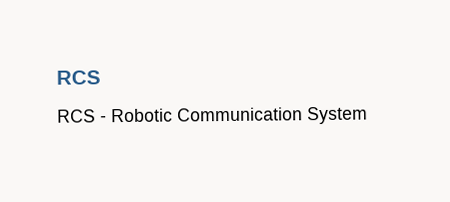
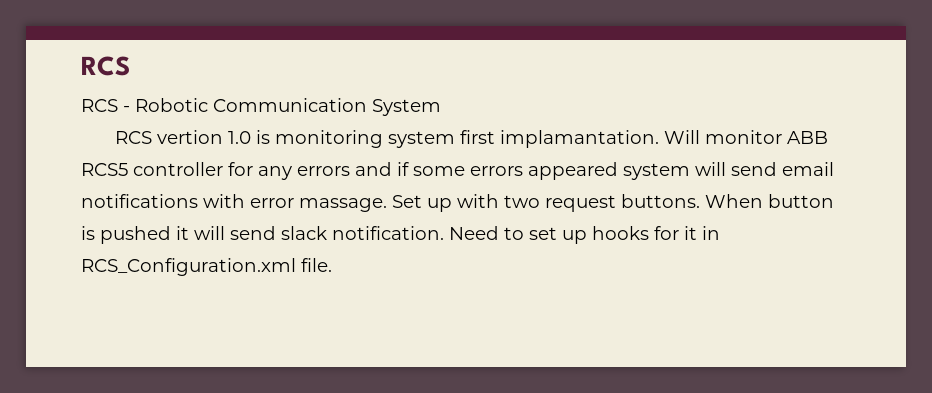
(368, 115) none -> [115,130,829,148] [81,162,834,180] [81,194,834,212] [81,226,720,244] [81,258,332,276] // RCS vertion 1.0 is monitoring system first implamantation. Will monitor ABB RCS5 controller for any errors and if some errors appeared system will send email notifications with error massage. Set up with two request buttons. When button is pushed it will send slack notification. Need to set up hooks for it in RCS_Configuration.xml file.

